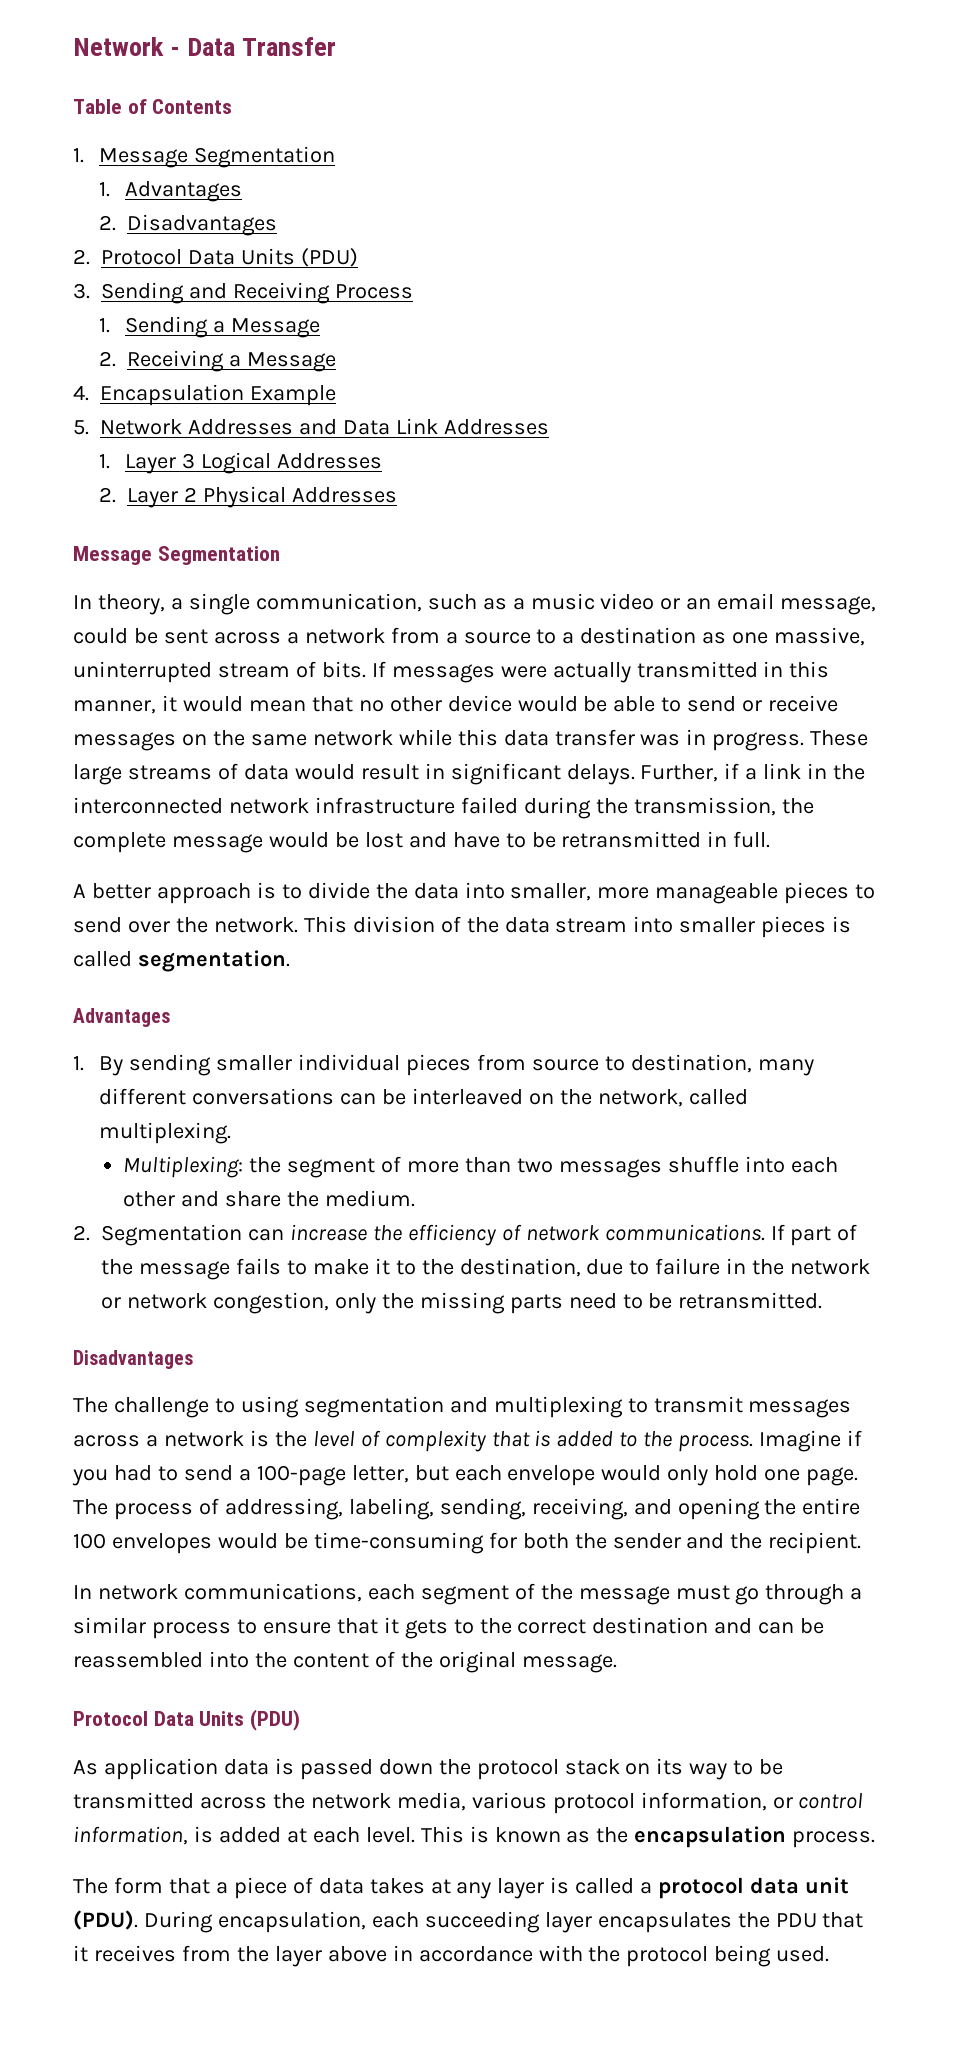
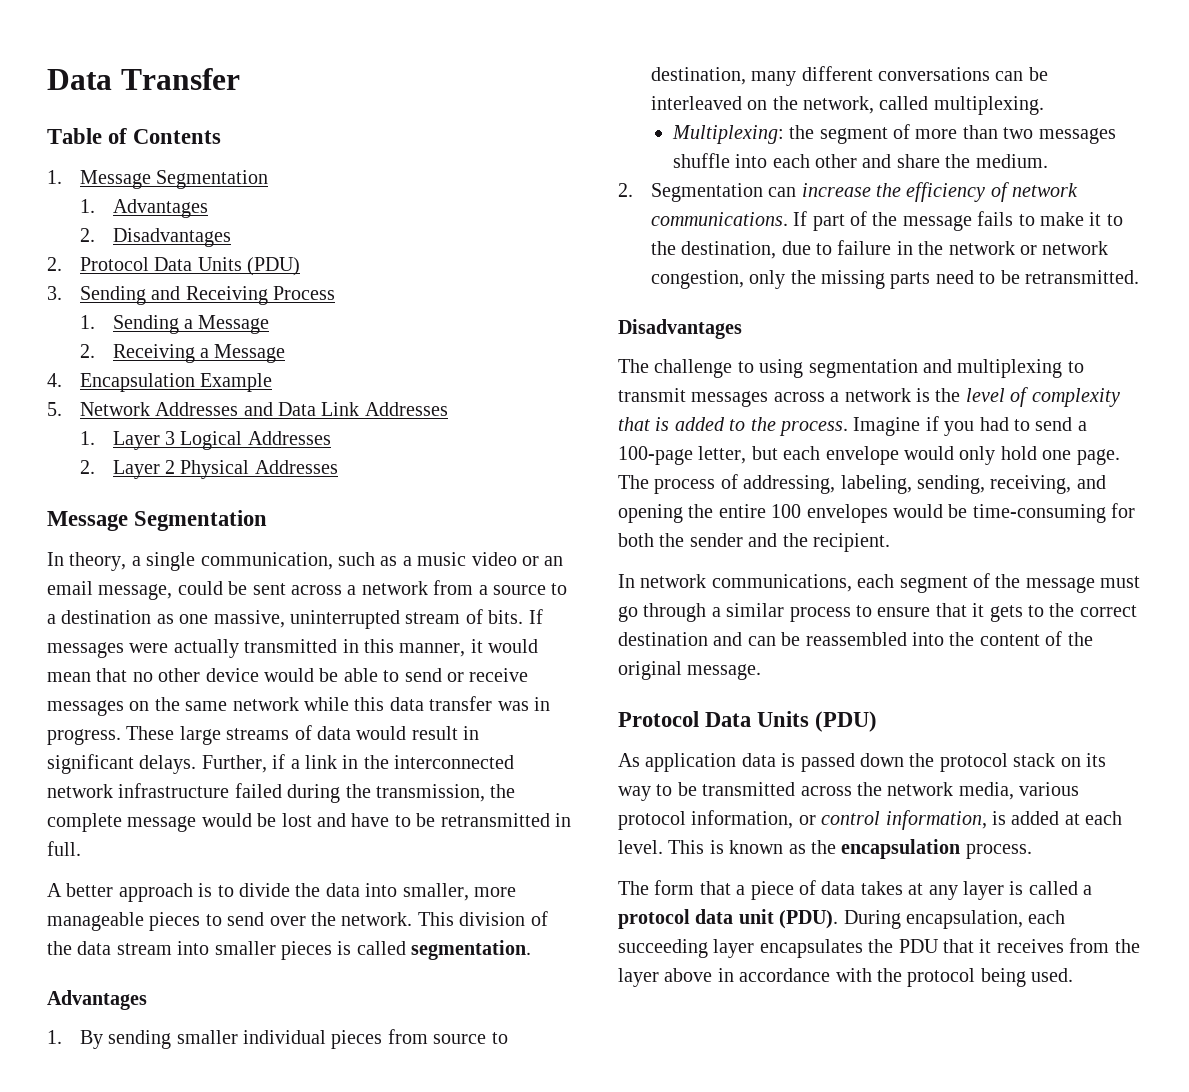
[73,37,181,56] Network - -> (47, 79) none

